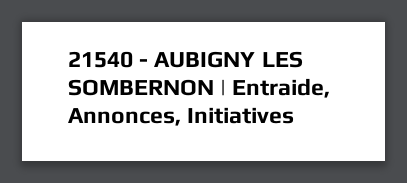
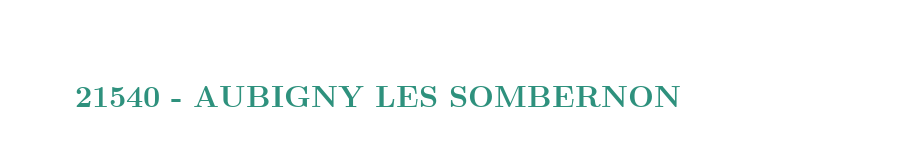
[220,78,331,98] [68,107,295,126] | Entraide, Annonces, Initiatives -> (681, 96) none

